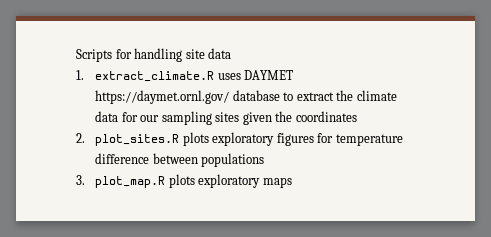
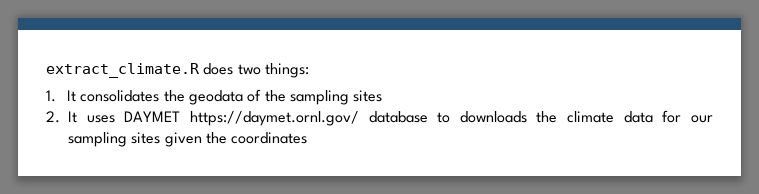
[76,48,232,62] [76,70,215,82] Scripts for handling site data // 1. extract_climate.R -> [46,63,309,78] [46,89,383,105] [46,111,77,123] extract_climate.R does two things: // 1. It consolidates the geodata of the sampling sites // 2. It
[296,92,334,101] extract -> [459,111,527,123] downloads
[76,132,403,146] [95,153,265,167] [76,174,292,188] // 2. plot_sites.R plots exploratory figures for temperature difference between populations // 3. plot_map.R plots exploratory maps -> (308, 138) none

